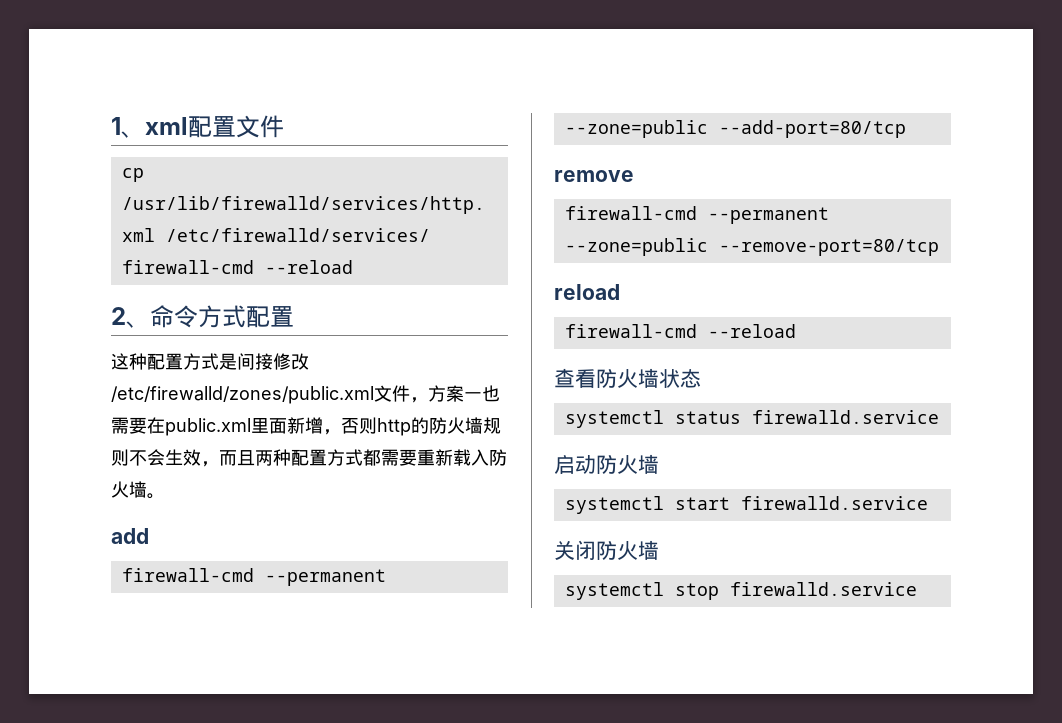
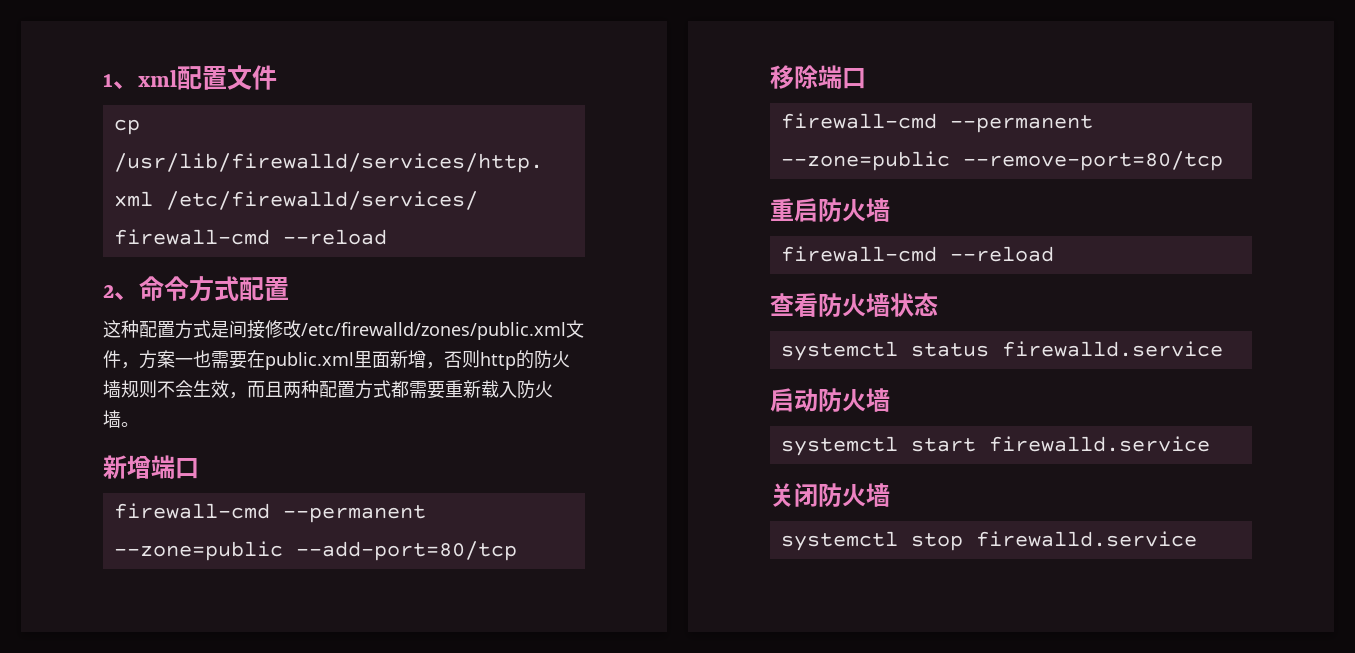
[111,528,149,544] add -> [103,455,199,479] 新增端口
[554,170,634,182] remove -> [770,65,866,89] 移除端口
[554,284,620,300] reload -> [770,198,890,222] 重启防火墙

